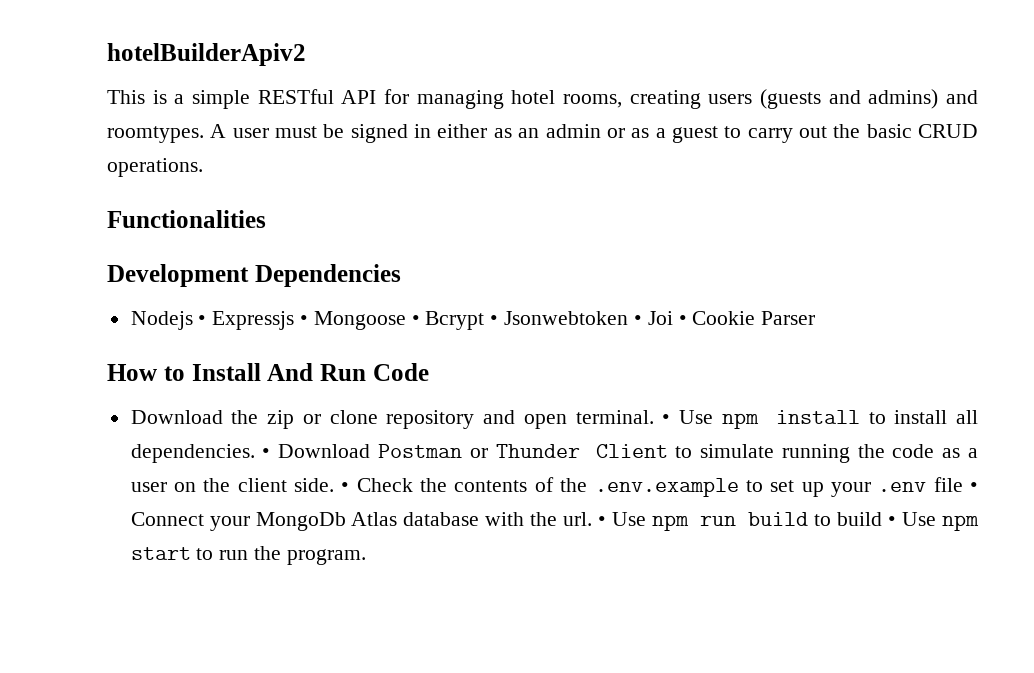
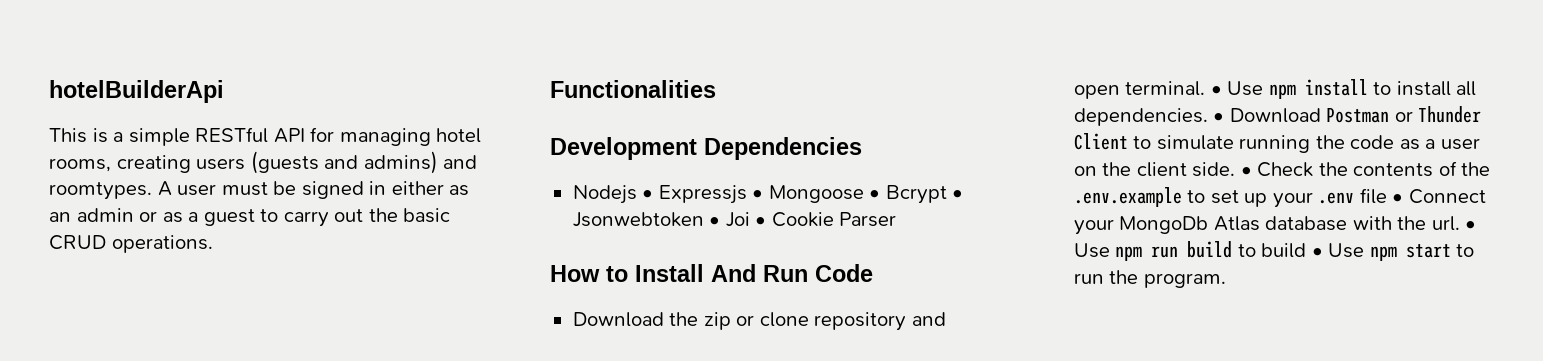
[107,43,306,66] hotelBuilderApiv2 -> [49,80,224,103] hotelBuilderApi

